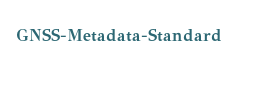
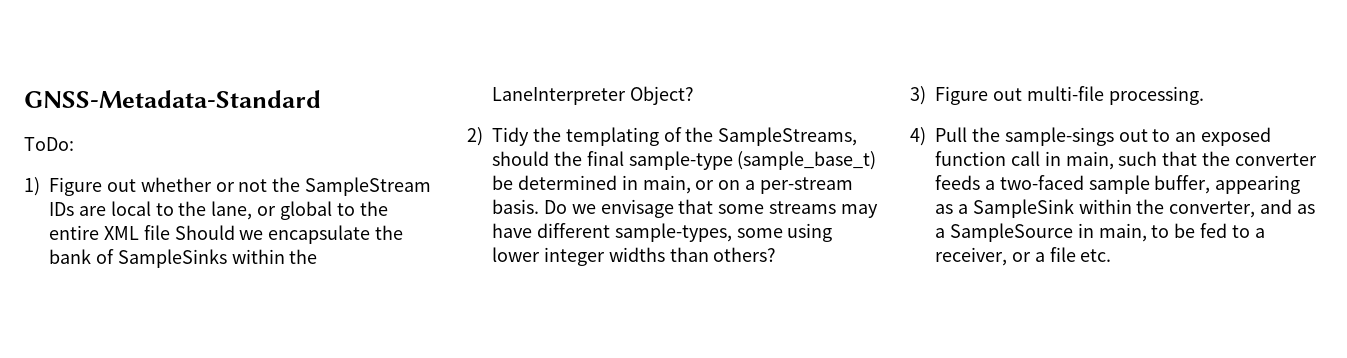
(222, 35) none -> [24,137,74,151] [24,177,432,196] [49,201,388,220] [49,225,404,244] [49,249,318,268] [492,86,694,105] [467,127,858,146] [492,151,877,170] [492,175,854,194] [492,199,879,218] [492,223,833,242] [492,247,777,266] [910,86,1204,105] [910,127,1272,146] [935,151,1318,170] [935,175,1301,194] [935,199,1316,218] [935,223,1265,242] [935,247,1112,266] // ToDo: // 1) Figure out whether or not the SampleStream IDs are local to the lane, or global to the entire XML file Should we encapsulate the bank of SampleSinks within the LaneInterpreter Object? // 2) Tidy the templating of the SampleStreams, should the final sample-type (sample_base_t) be determined in main, or on a per-stream basis. Do we envisage that some streams may have different sample-types, some using lower integer widths than others? // 3) Figure out multi-file processing. // 4) Pull the sample-sings out to an exposed function call in main, such that the converter feeds a two-faced sample buffer, appearing as a SampleSink within the converter, and as a SampleSource in main, to be fed to a receiver, or a file etc.

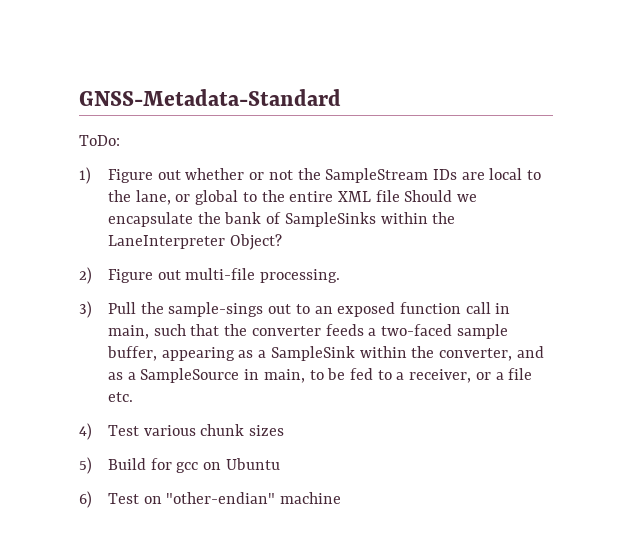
[492,127,858,146] [492,151,877,170] [492,175,854,194] [492,199,879,218] [492,223,833,242] [492,247,777,266] [910,86,926,105] Tidy the templating of the SampleStreams, should the final sample-type (sample_base_t) be determined in main, or on a per-stream basis. Do we envisage that some streams may have different sample-types, some using lower integer widths than others? // 3) -> (92, 275) none
[910,127,926,146] 4) -> [79,301,92,318] 3)
(1112, 255) none -> [79,423,285,440] [79,457,280,474] [79,491,342,508] // 4) Test various chunk sizes // 5) Build for gcc on Ubuntu // 6) Test on "other-endian" machine

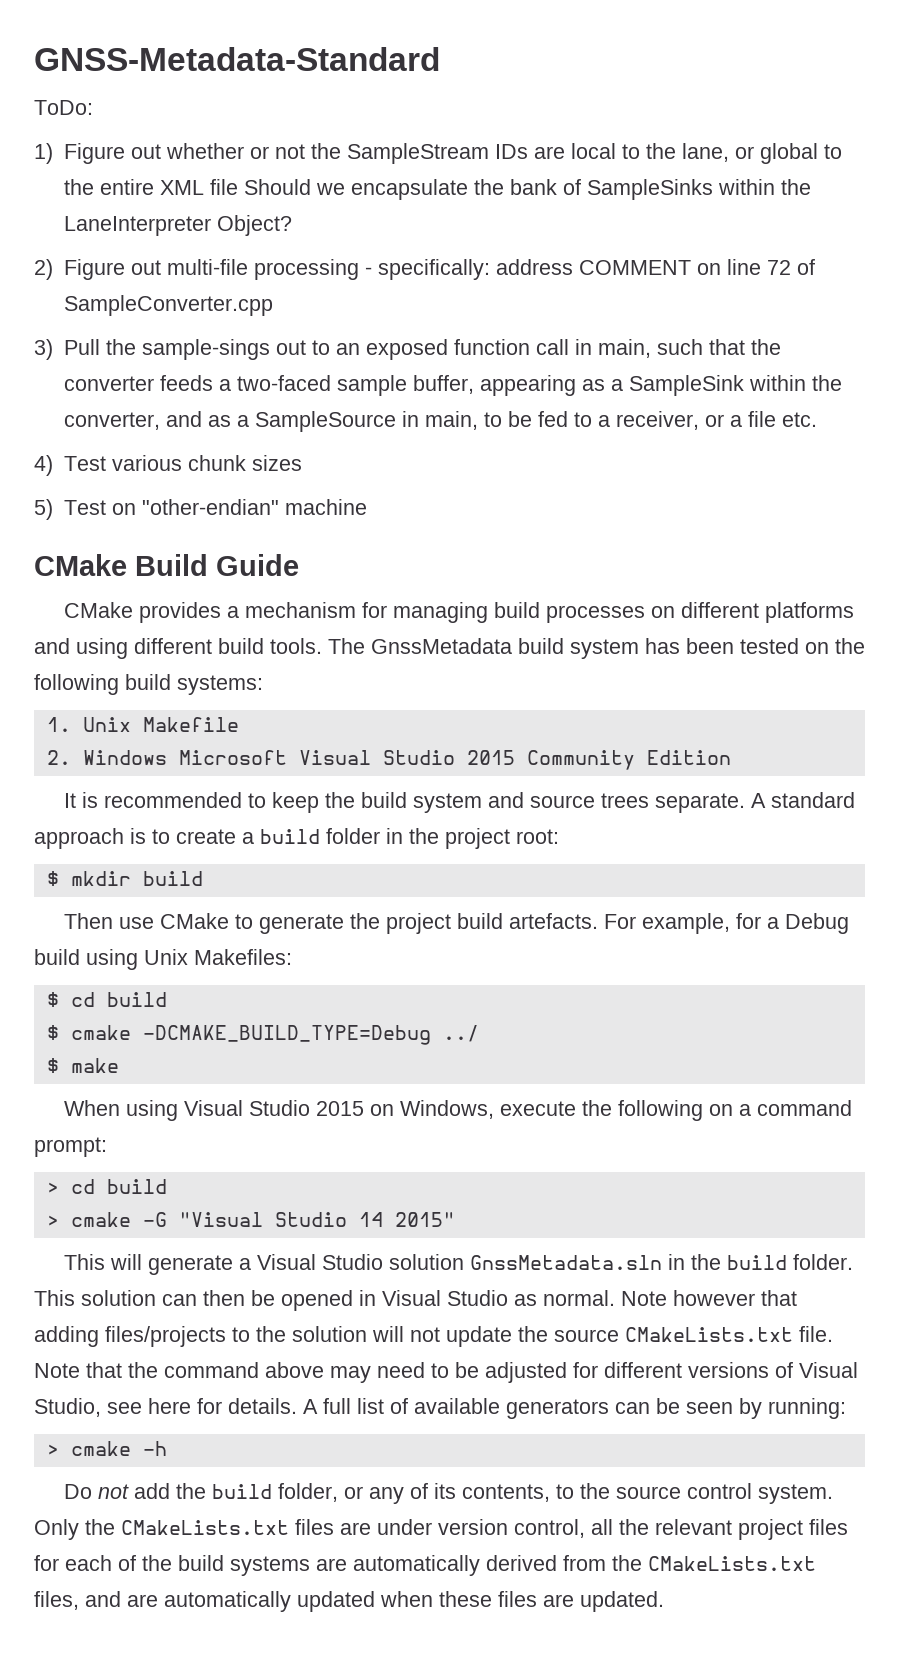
[260,269,341,283] processing. -> [253,259,815,280] [63,295,273,316] processing - specifically: address COMMENT on line 72 of SampleConverter.cpp
[107,458,280,473] [79,491,342,508] Build for gcc on Ubuntu // 6) Test on "other-endian" machine -> [63,499,367,515] [34,554,299,576] [64,602,855,623] [34,638,865,659] [34,674,263,695] [46,717,239,732] [46,750,731,770] [64,792,856,813] [34,828,559,849] [46,871,203,886] [64,913,850,934] [34,949,292,970] [46,992,167,1007] [46,1025,479,1045] [46,1058,119,1073] [64,1100,853,1121] [34,1137,107,1157] [46,1179,167,1194] [46,1212,455,1227] [64,1254,854,1275] [34,1290,797,1311] [34,1326,833,1347] [34,1362,858,1383] [34,1398,846,1419] [46,1441,167,1456] [64,1483,834,1504] [34,1519,848,1540] [34,1555,816,1576] [34,1591,664,1612] Test on "other-endian" machine // CMake Build Guide // CMake provides a mechanism for managing build processes on different platforms and using different build tools. The GnssMetadata build system has been tested on the following build systems: // 1. Unix Makefile // 2. Windows Microsoft Visual Studio 2015 Community Edition // It is recommended to keep the build system and source trees separate. A standard approach is to create a build folder in the project root: // $ mkdir build // Then use CMake to generate the project build artefacts. For example, for a Debug build using Unix Makefiles: // $ cd build // $ cmake -DCMAKE_BUILD_TYPE=Debug ../ // $ make // When using Visual Studio 2015 on Windows, execute the following on a command prompt: // > cd build // > cmake -G "Visual Studio 14 2015" // This will generate a Visual Studio solution GnssMetadata.sln in the build folder. This solution can then be opened in Visual Studio as normal. Note however that adding files/projects to the solution will not update the source CMakeLists.txt file. Note that the command above may need to be adjusted for different versions of Visual Studio, see here for details. A full list of available generators can be seen by running: // > cmake -h // Do not add the build folder, or any of its contents, to the source control system. Only the CMakeLists.txt files are under version control, all the relevant project files for each of the build systems are automatically derived from the CMakeLists.txt files, and are automatically updated when these files are updated.

